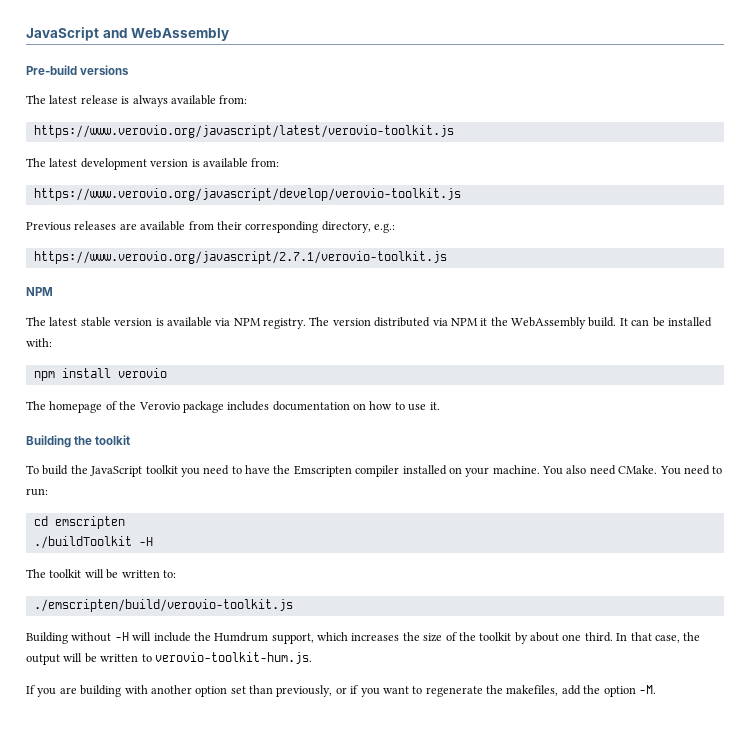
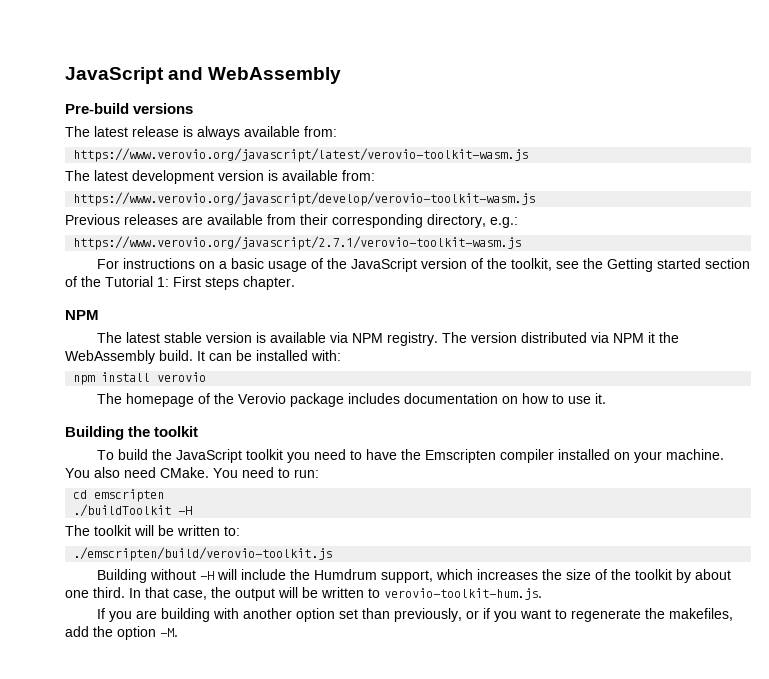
[33,125,454,138] https://www.verovio.org/javascript/latest/verovio-toolkit.js -> [73,148,529,162] https://www.verovio.org/javascript/latest/verovio-toolkit-wasm.js
[33,188,461,201] https://www.verovio.org/javascript/develop/verovio-toolkit.js -> [73,192,536,206] https://www.verovio.org/javascript/develop/verovio-toolkit-wasm.js
[33,251,447,264] https://www.verovio.org/javascript/2.7.1/verovio-toolkit.js -> [73,236,522,250] [97,258,751,272] [65,276,295,290] https://www.verovio.org/javascript/2.7.1/verovio-toolkit-wasm.js // For instructions on a basic usage of the JavaScript version of the toolkit, see the Getting started section of the Tutorial 1: First steps chapter.

